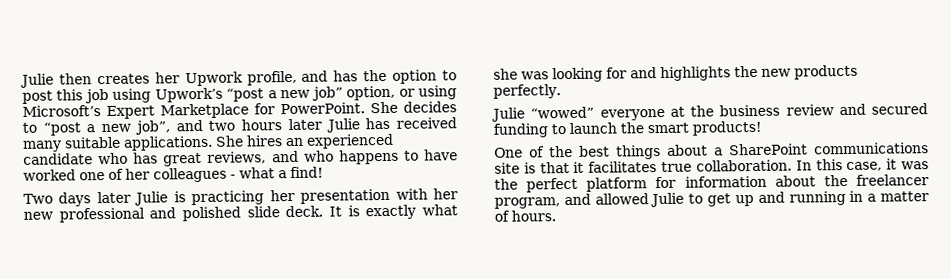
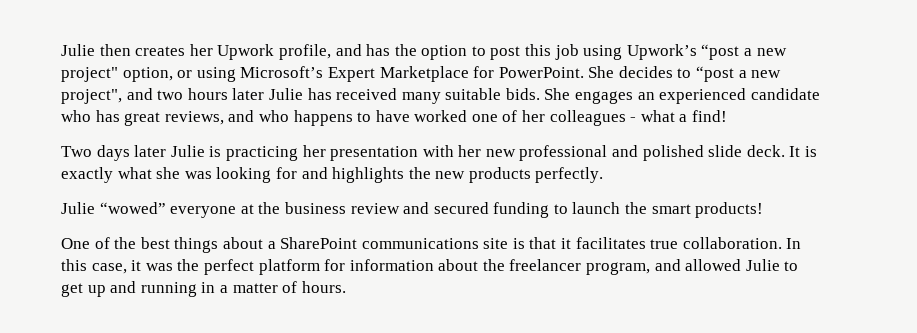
[311,86,343,101] job” -> [61,67,118,82] project"
[134,120,170,135] job”, -> [61,89,122,104] project",
[123,135,283,151] applications. She hires -> [505,88,634,104] bids. She engages

